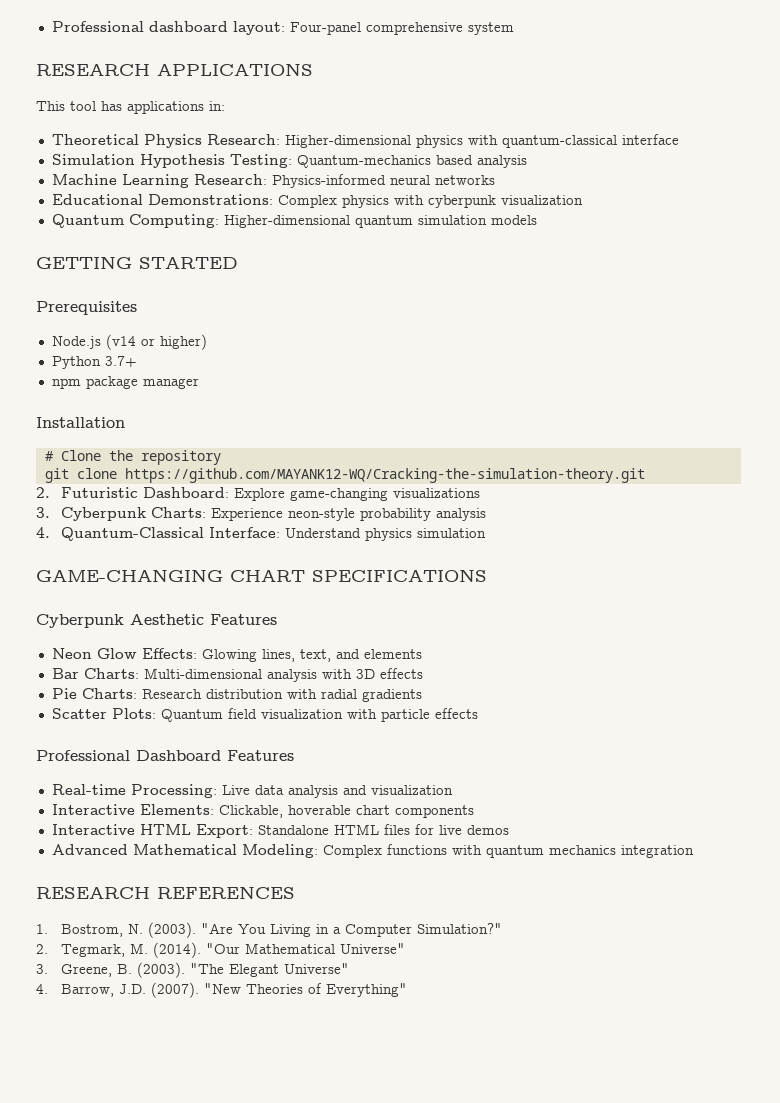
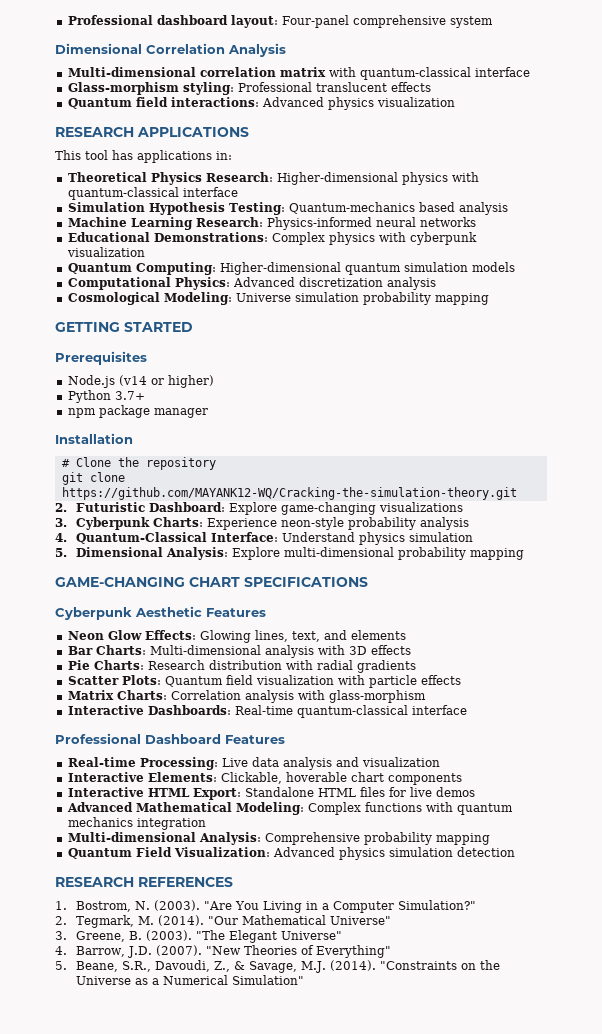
(514, 28) none -> [55,43,286,57] [67,67,530,80] [67,82,431,95] [67,97,455,110] // Dimensional Correlation Analysis // Multi-dimensional correlation matrix with quantum-classical interface // Glass-morphism styling: Professional translucent effects // Quantum field interactions: Advanced physics visualization
(537, 220) none -> [67,277,436,290] [67,292,489,305] // Computational Physics: Advanced discretization analysis // Cosmological Modeling: Universe simulation probability mapping
(487, 533) none -> [55,547,525,560] // 5. Dimensional Analysis: Explore multi-dimensional probability mapping
(478, 713) none -> [67,690,426,703] [67,705,467,718] // Matrix Charts: Correlation analysis with glass-morphism // Interactive Dashboards: Real-time quantum-classical interface
(694, 851) none -> [67,832,490,845] [67,847,515,860] // Multi-dimensional Analysis: Comprehensive probability mapping // Quantum Field Visualization: Advanced physics simulation detection
(408, 990) none -> [55,960,501,973] [76,975,305,985] // 5. Beane, S.R., Davoudi, Z., & Savage, M.J. (2014). "Constraints on the Universe as a Numerical Simulation"

